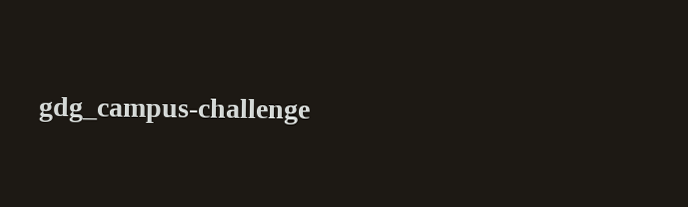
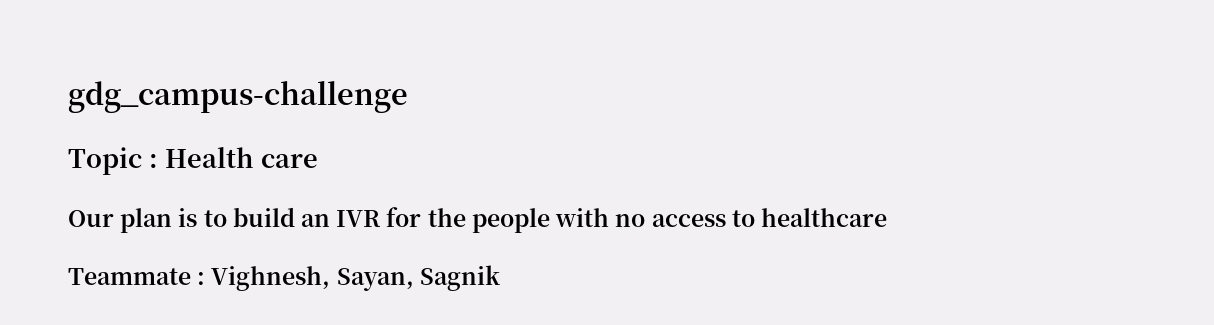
(311, 110) none -> [68,147,318,175] [68,207,887,233] [68,265,500,291] // Topic : Health care // Our plan is to build an IVR for the people with no access to healthcare // Teammate : Vighnesh, Sayan, Sagnik

